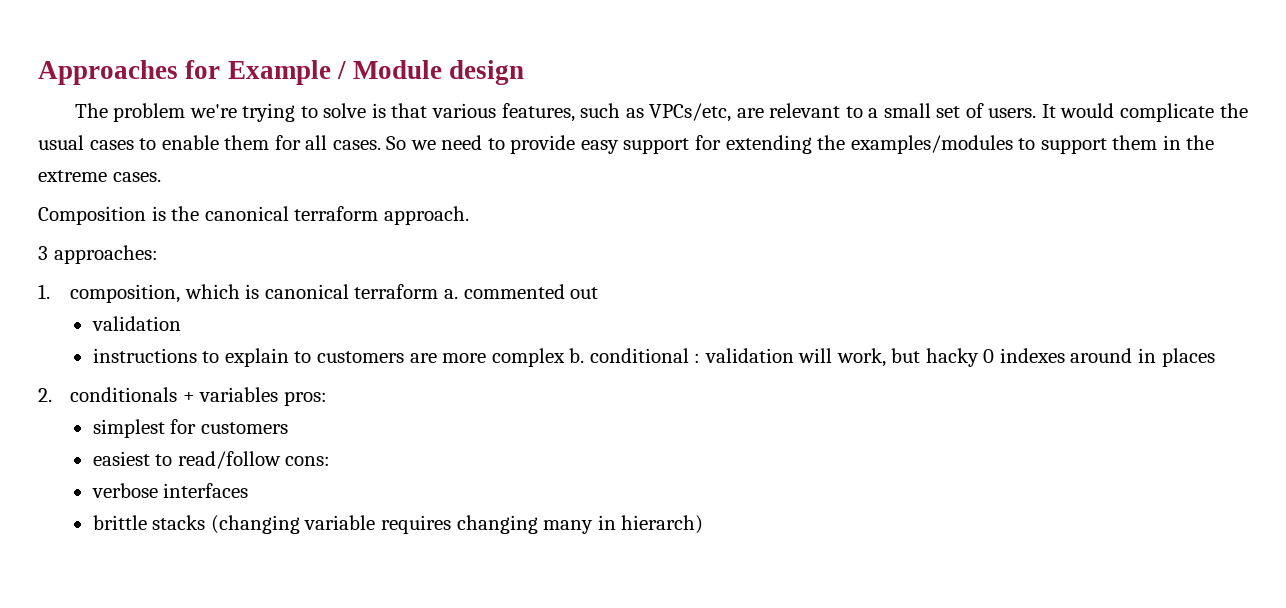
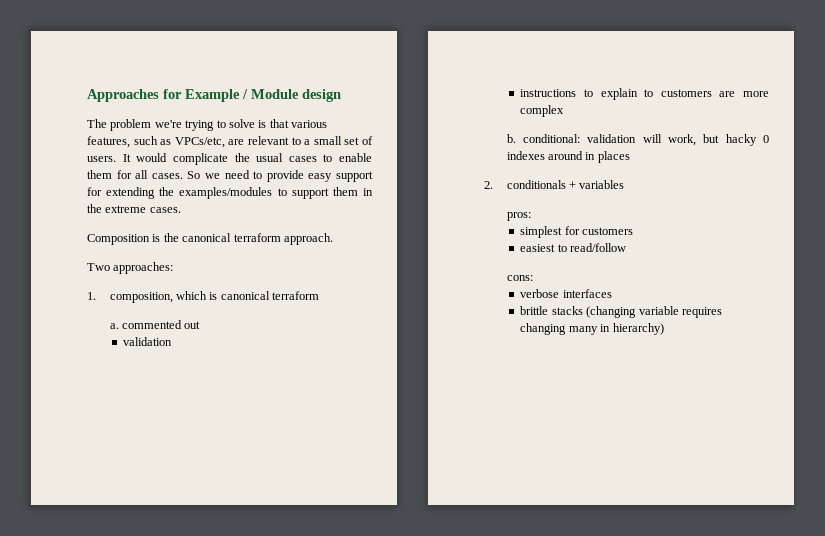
[38,246,48,260] 3 -> [87,263,110,271] Two
(439, 291) none -> (320, 295) //
[569,348,701,363] b. conditional : -> [506,134,581,143] // b. conditional:
(279, 394) none -> (625, 184) //
(281, 460) none -> (627, 247) //
[621,515,704,534] hierarch) -> [612,323,664,335] hierarchy)

